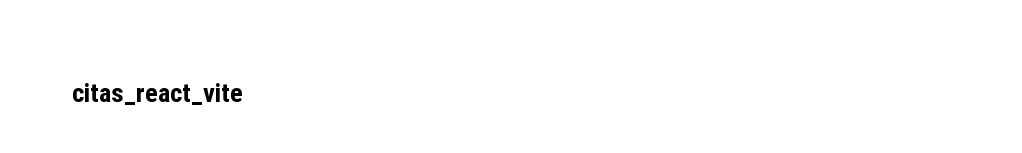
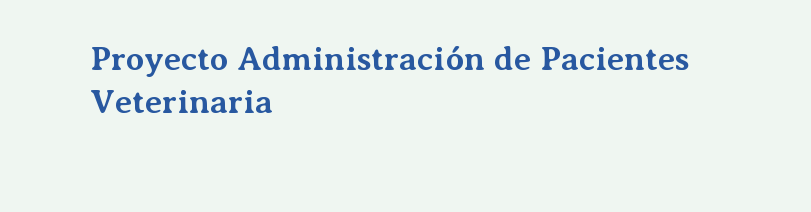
[72,83,243,105] citas_react_vite -> [90,46,690,77] [90,90,273,113] Proyecto Administración de Pacientes Veterinaria

